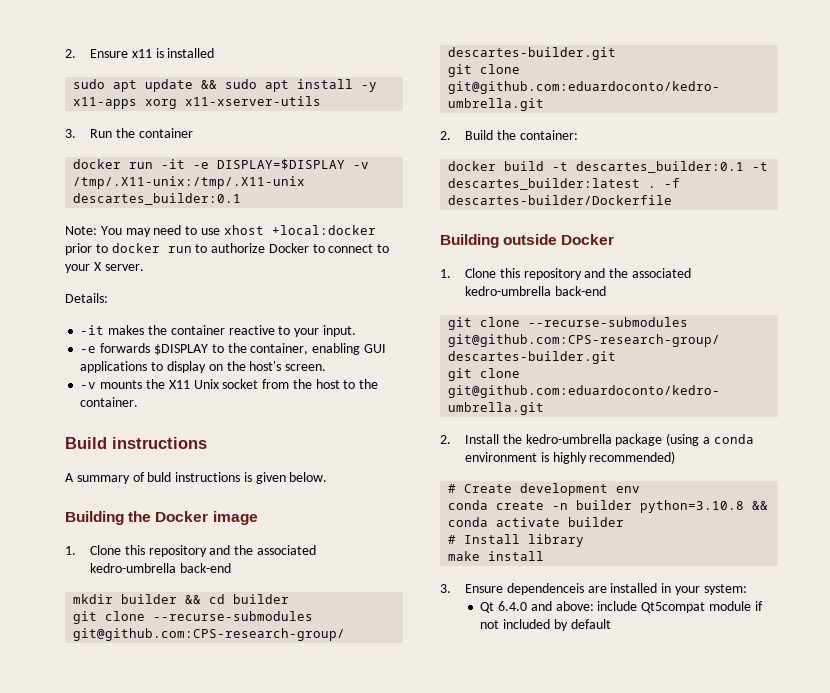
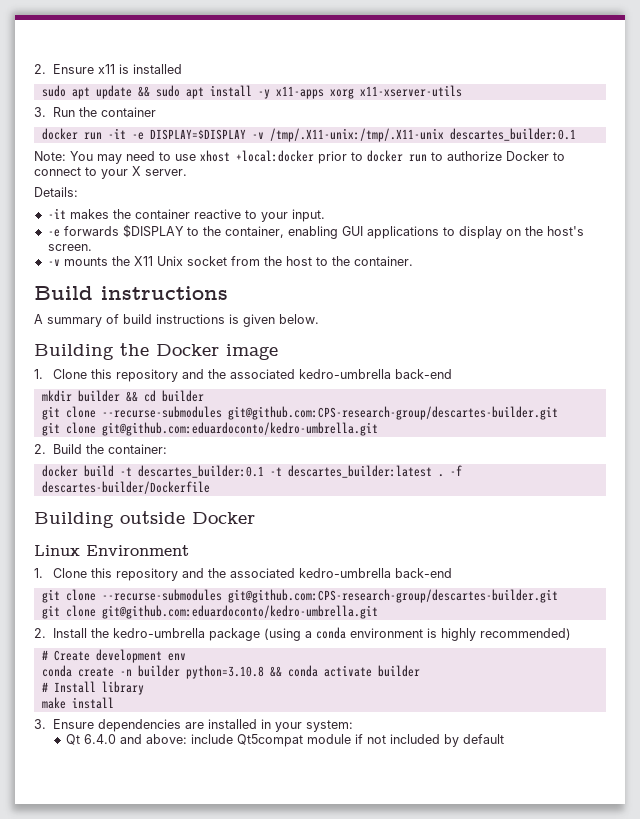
[147,472,172,482] buld -> [123,314,152,324] build
(615, 239) none -> [34,545,189,556] // Linux Environment
[506,583,584,595] dependenceis -> [97,719,181,732] dependencies

